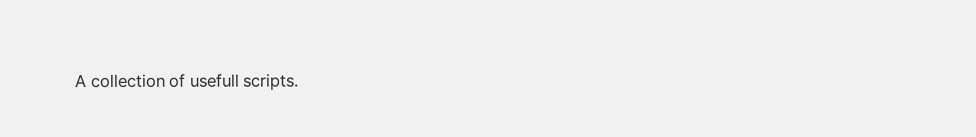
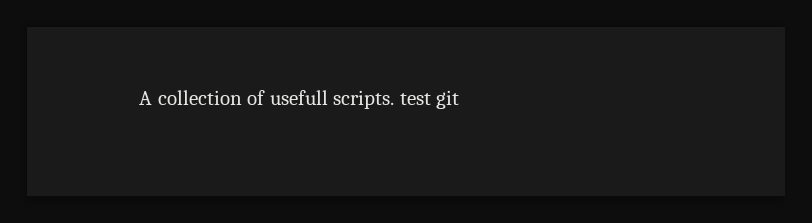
(300, 82) none -> [399,90,460,109] test git

